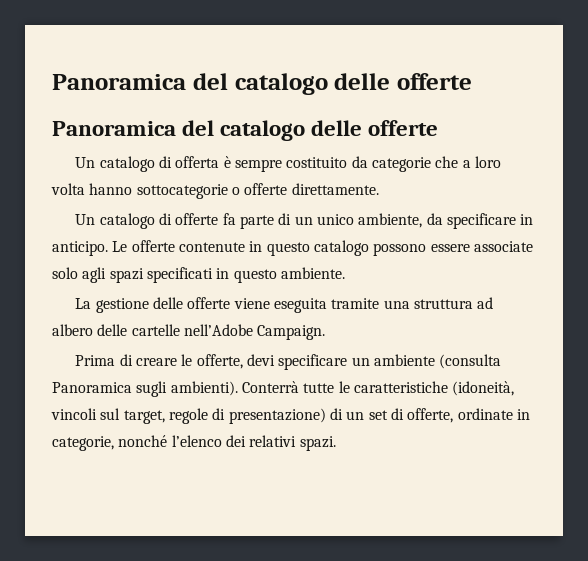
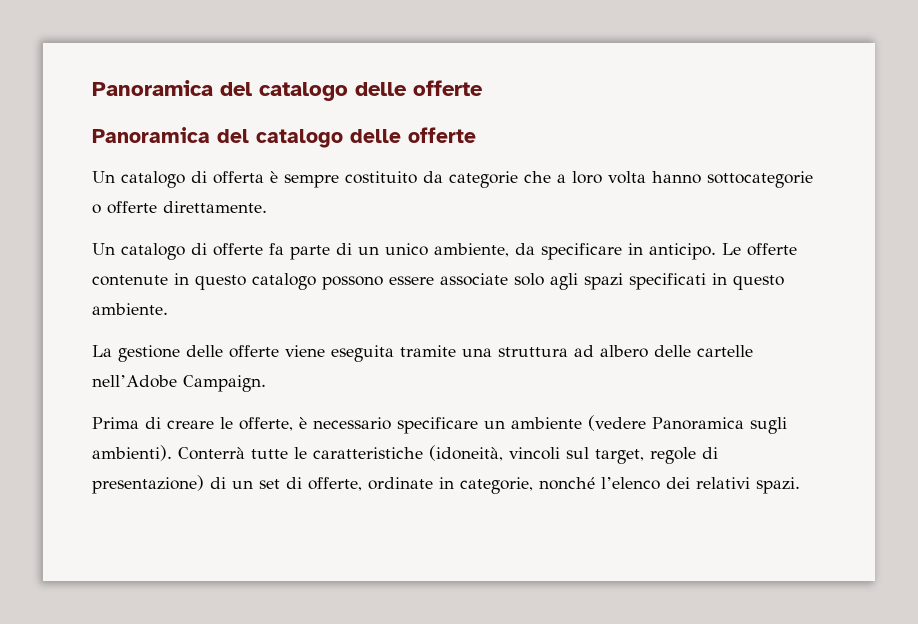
[247,354,276,366] devi -> [299,417,391,430] è necessario
[439,354,502,369] (consulta -> [588,415,646,431] (vedere

